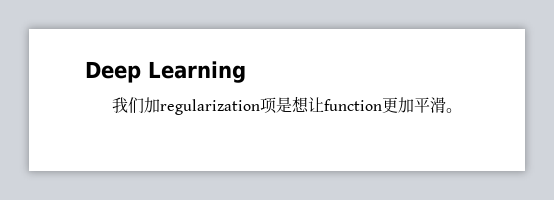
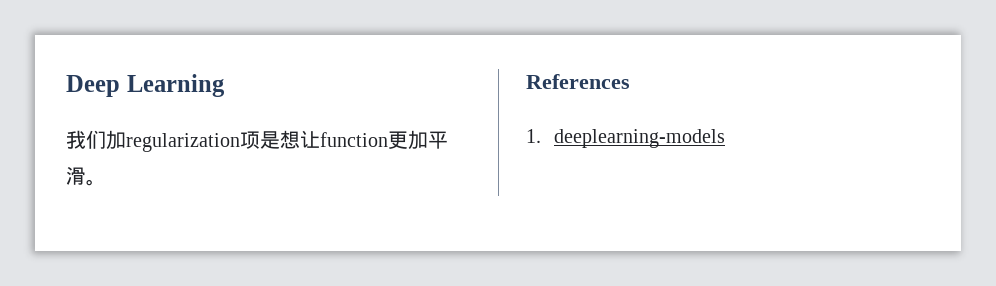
(462, 110) none -> [526,74,630,89] [526,129,725,148] // References // 1. deeplearning-models

